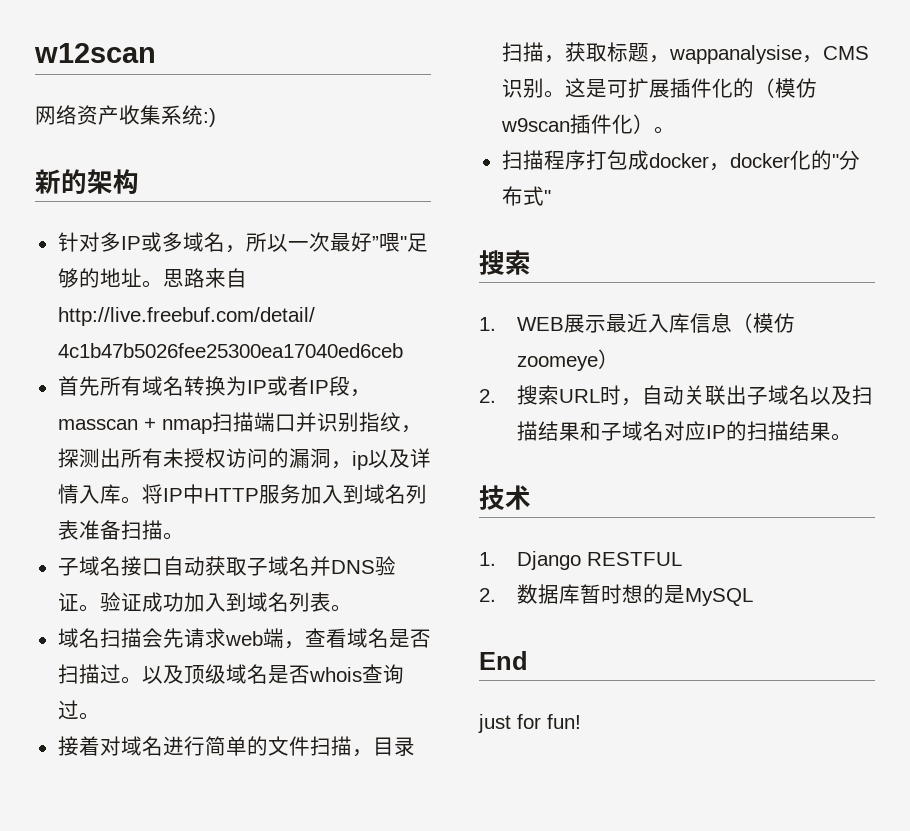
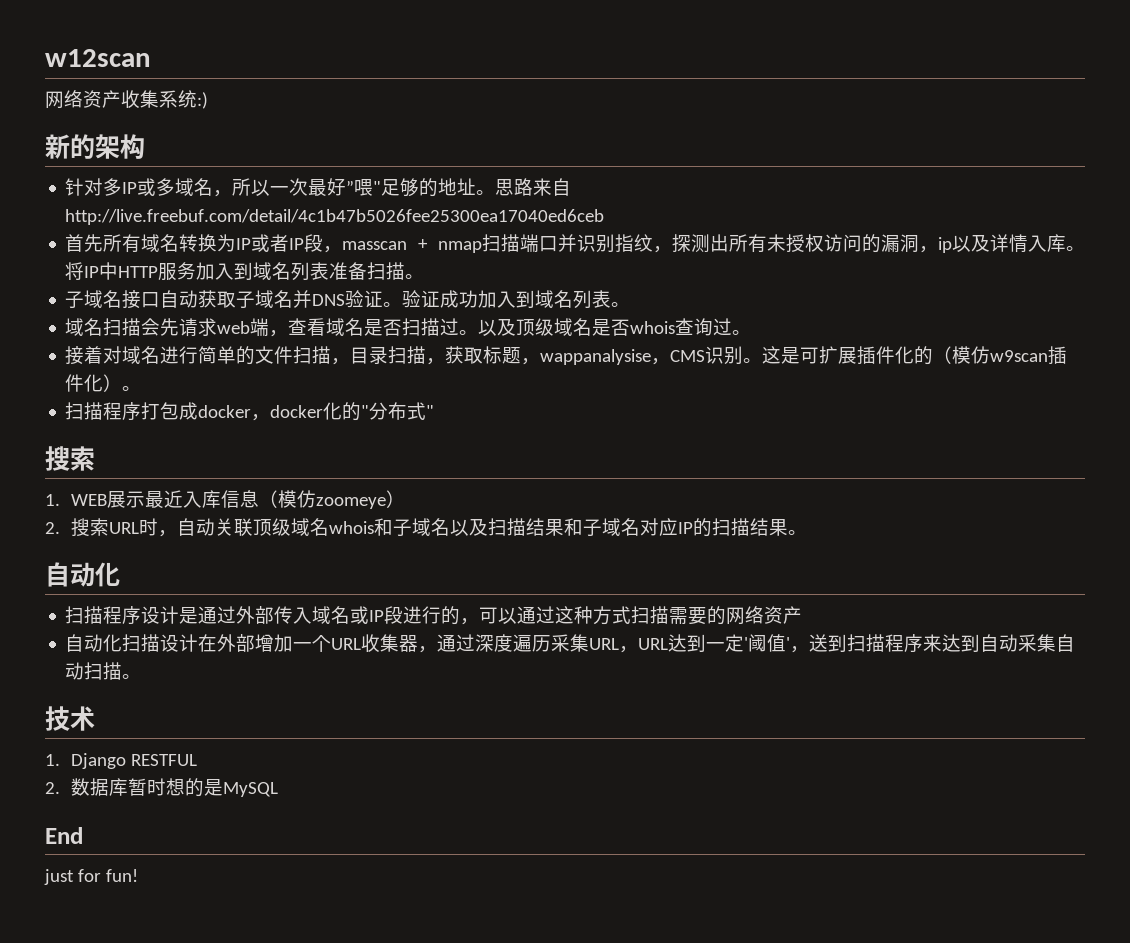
[725,385,747,405] 出 -> [253,518,394,536] 顶级域名whois和
(852, 437) none -> [45,562,120,587] [65,606,803,625] [65,634,1076,653] [65,662,142,680] // 自动化 // 扫描程序设计是通过外部传入域名或IP段进行的，可以通过这种方式扫描需要的网络资产 // 自动化扫描设计在外部增加一个URL收集器，通过深度遍历采集URL，URL达到一定'阈值'，送到扫描程序来达到自动采集自动扫描。

